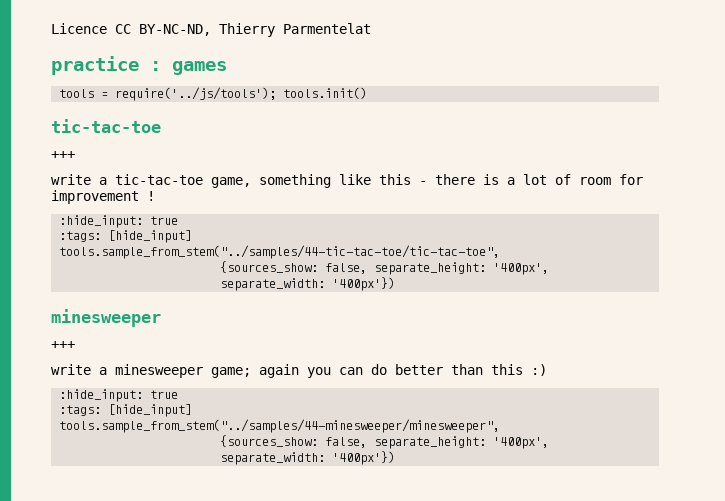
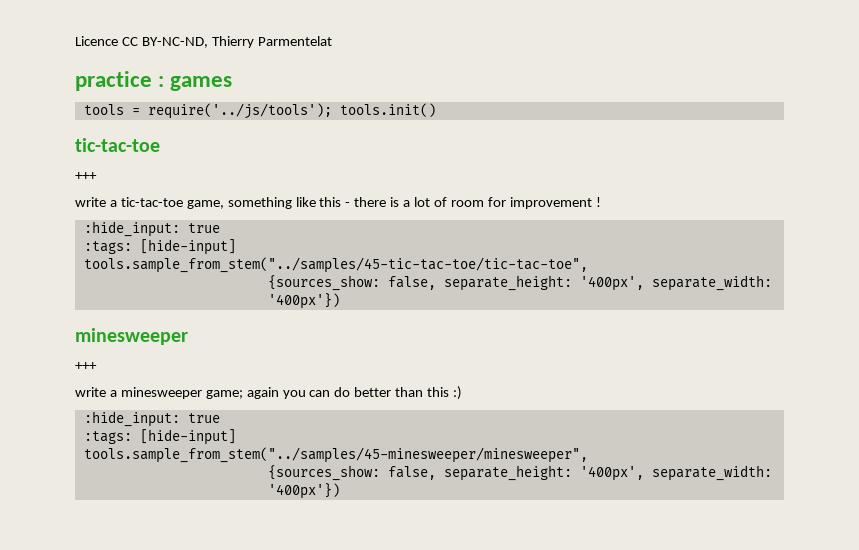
[108,230,193,243] [59,245,501,259] [hide_input] // tools.sample_from_stem("../samples/44-tic-tac-toe/tic-tac-toe", -> [139,239,236,255] [83,257,588,273] [hide-input] // tools.sample_from_stem("../samples/45-tic-tac-toe/tic-tac-toe",
[108,404,193,417] [59,419,501,433] [hide_input] // tools.sample_from_stem("../samples/44-minesweeper/minesweeper", -> [139,429,236,445] [83,447,588,463] [hide-input] // tools.sample_from_stem("../samples/45-minesweeper/minesweeper",

